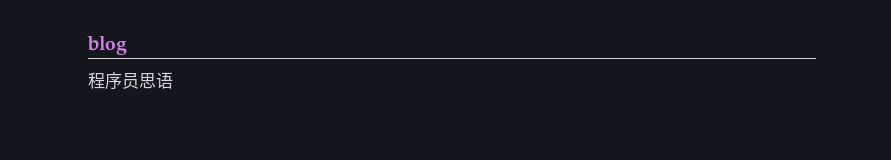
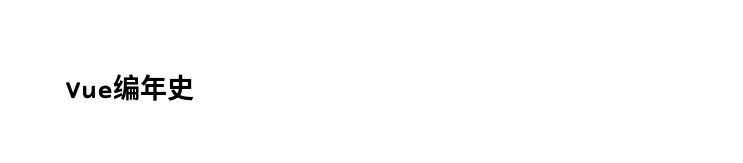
[87,36,127,55] [88,72,173,90] blog // 程序员思语 -> [65,74,194,101] Vue编年史

